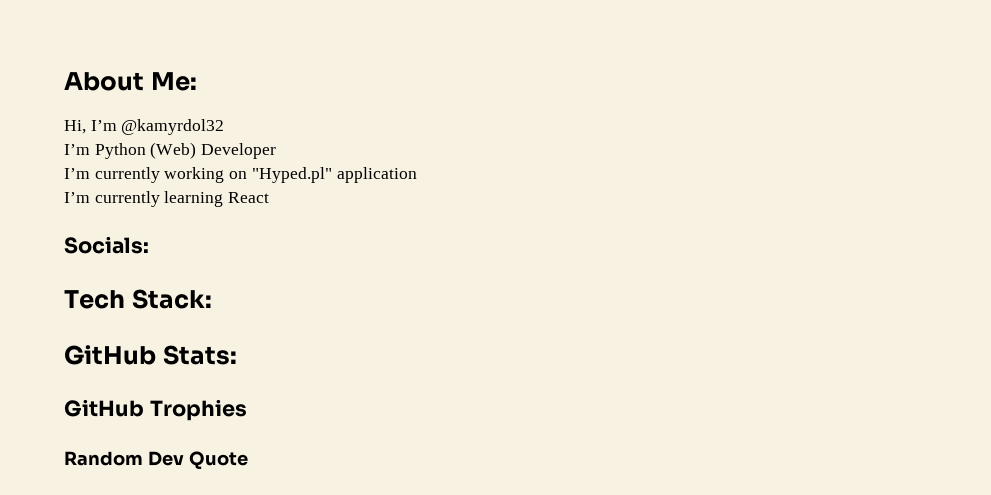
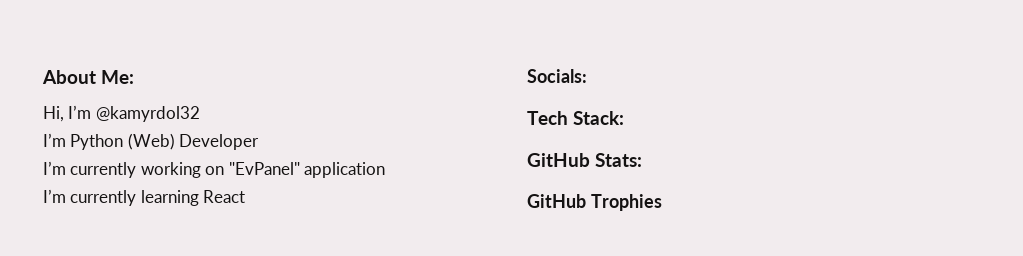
[251,167,332,183] "Hyped.pl" -> [228,162,300,175] "EvPanel"
[64,451,248,469] // Random Dev Quote -> (662, 202) none

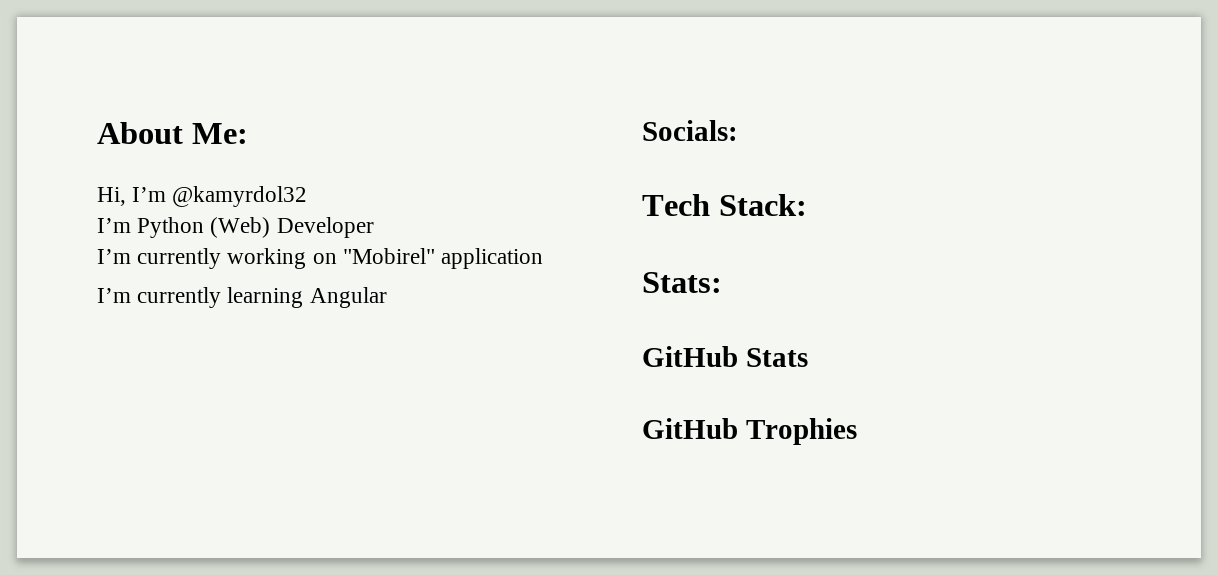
[228,162,300,175] "EvPanel" -> [342,248,435,264] "Mobirel"
[203,190,246,203] React -> [309,287,387,308] Angular
[527,153,590,167] GitHub -> (807, 205) none
(643, 160) none -> [642,346,808,367] // GitHub Stats

